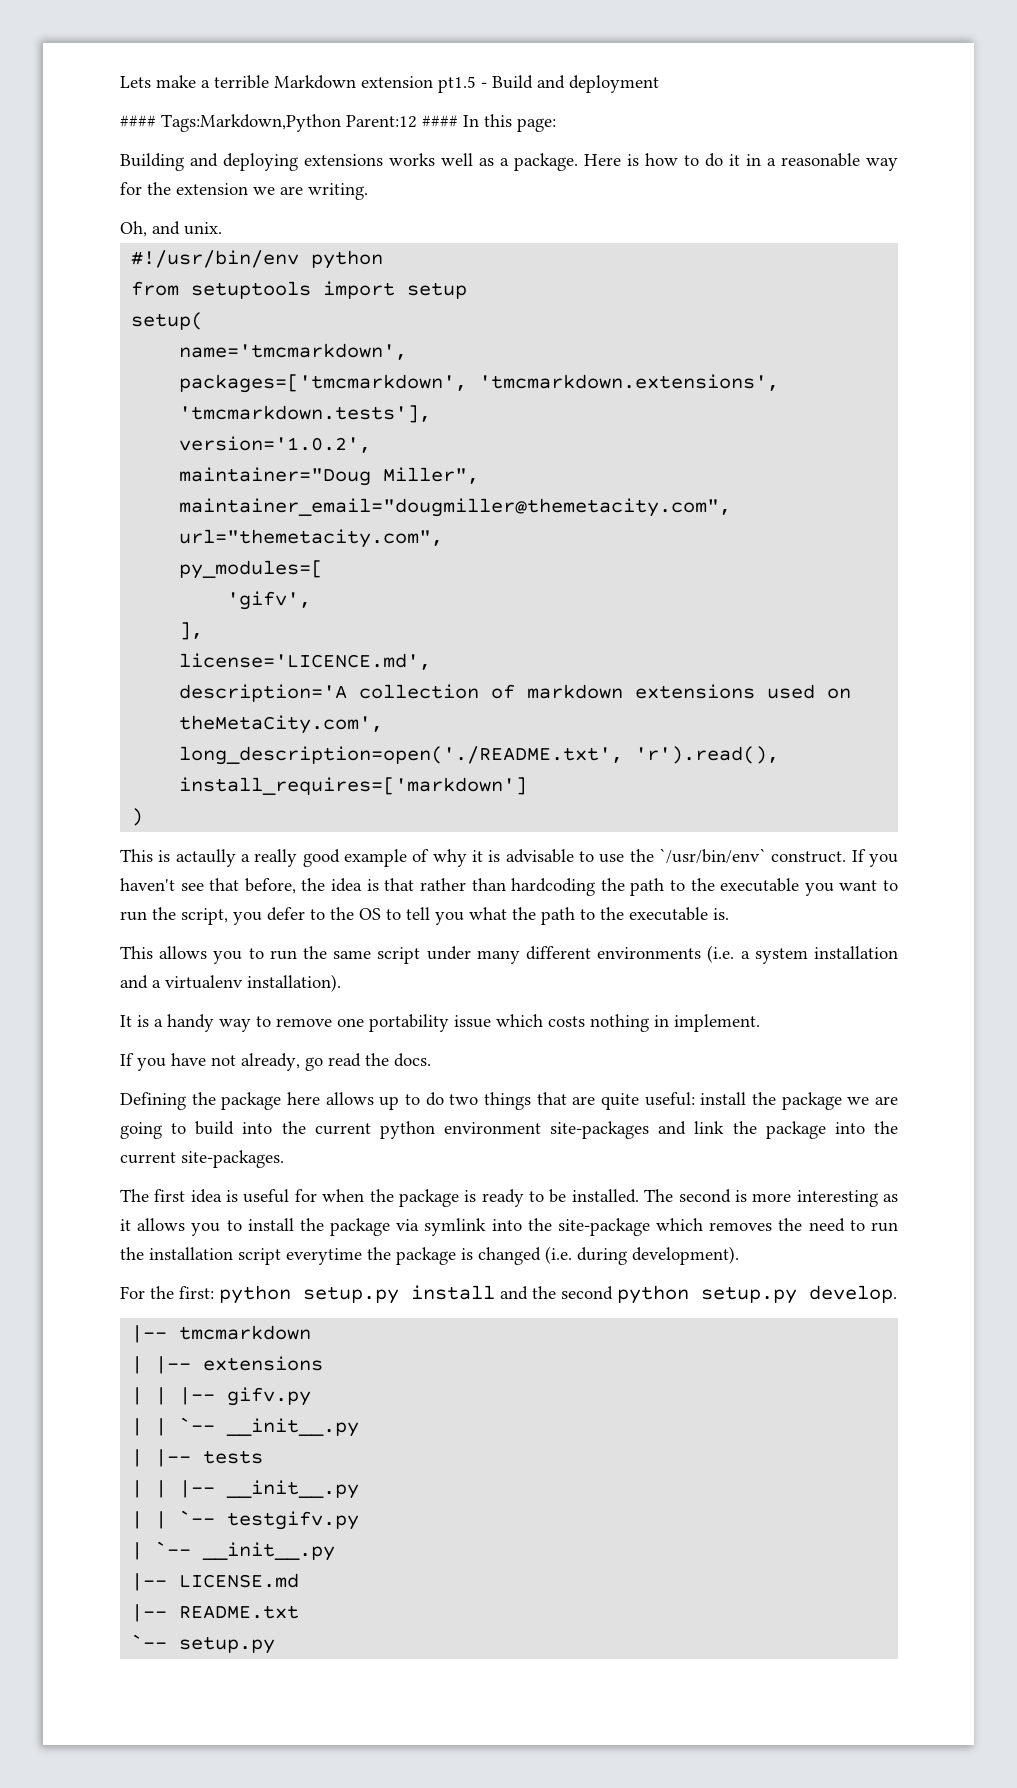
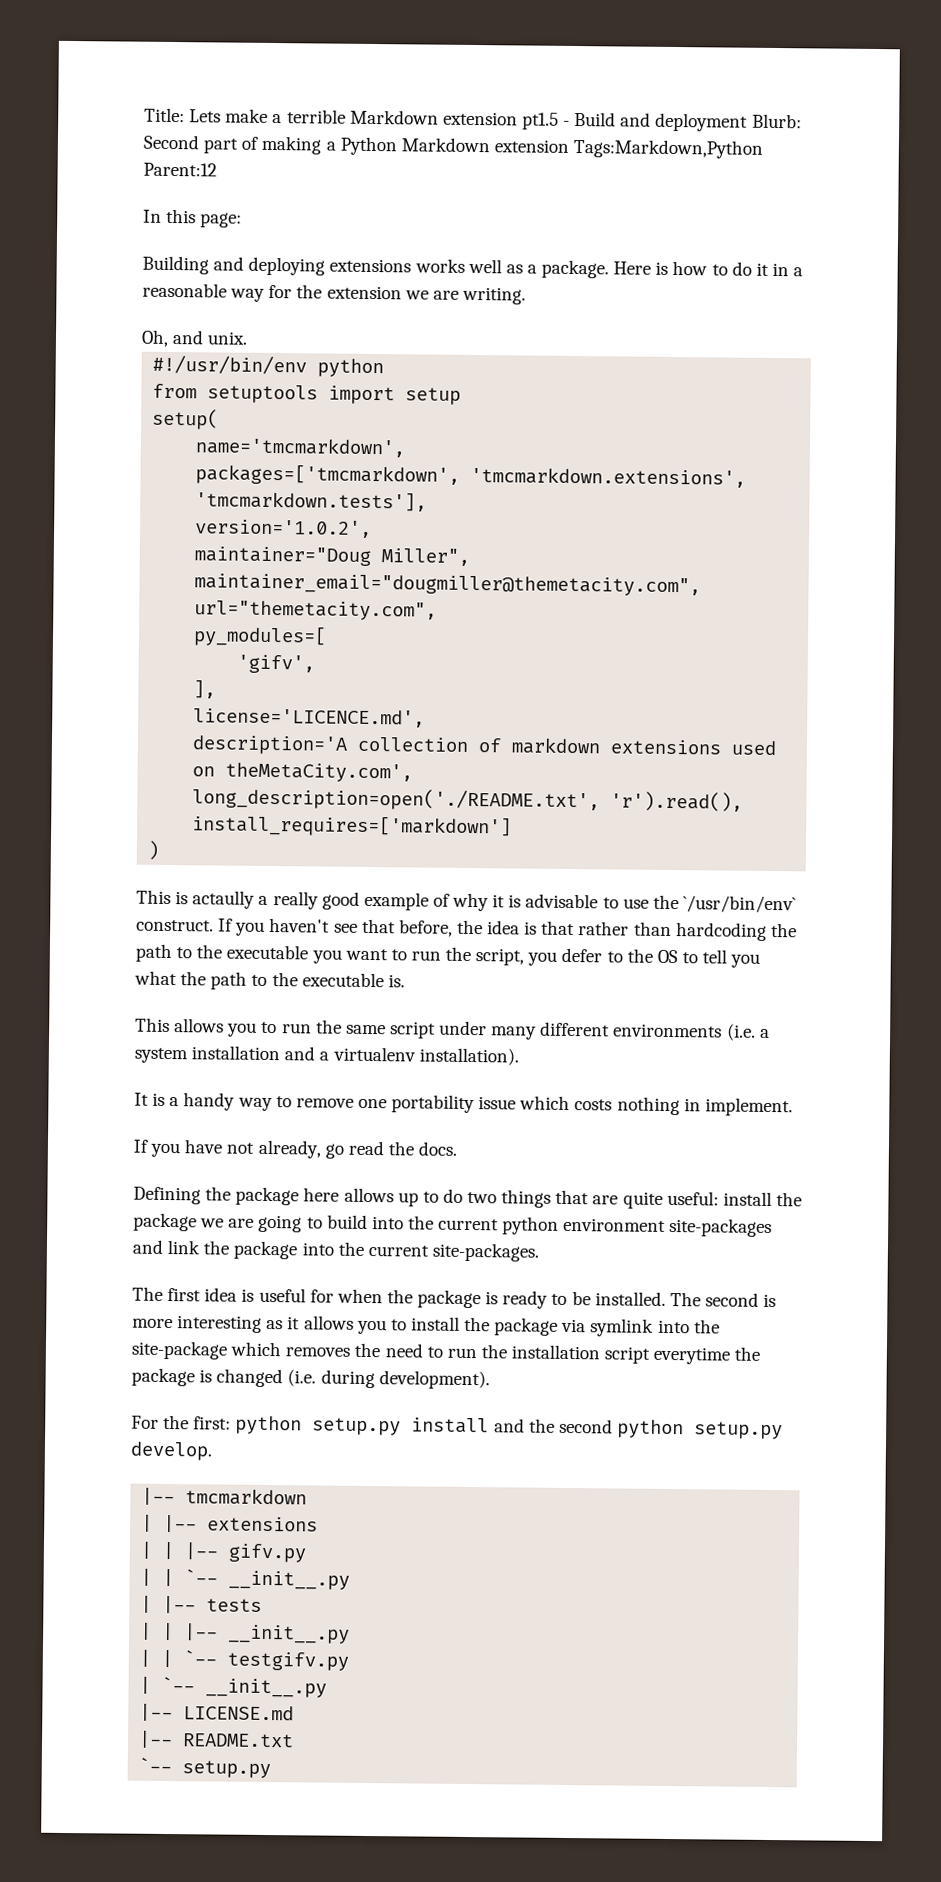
(120, 82) none -> [144,107,185,123] Title:
[120,115,156,127] // #### -> [751,113,802,129] [143,134,569,156] Blurb: Second part of making a Python Markdown extension
[422,115,458,127] #### -> (217, 169) //

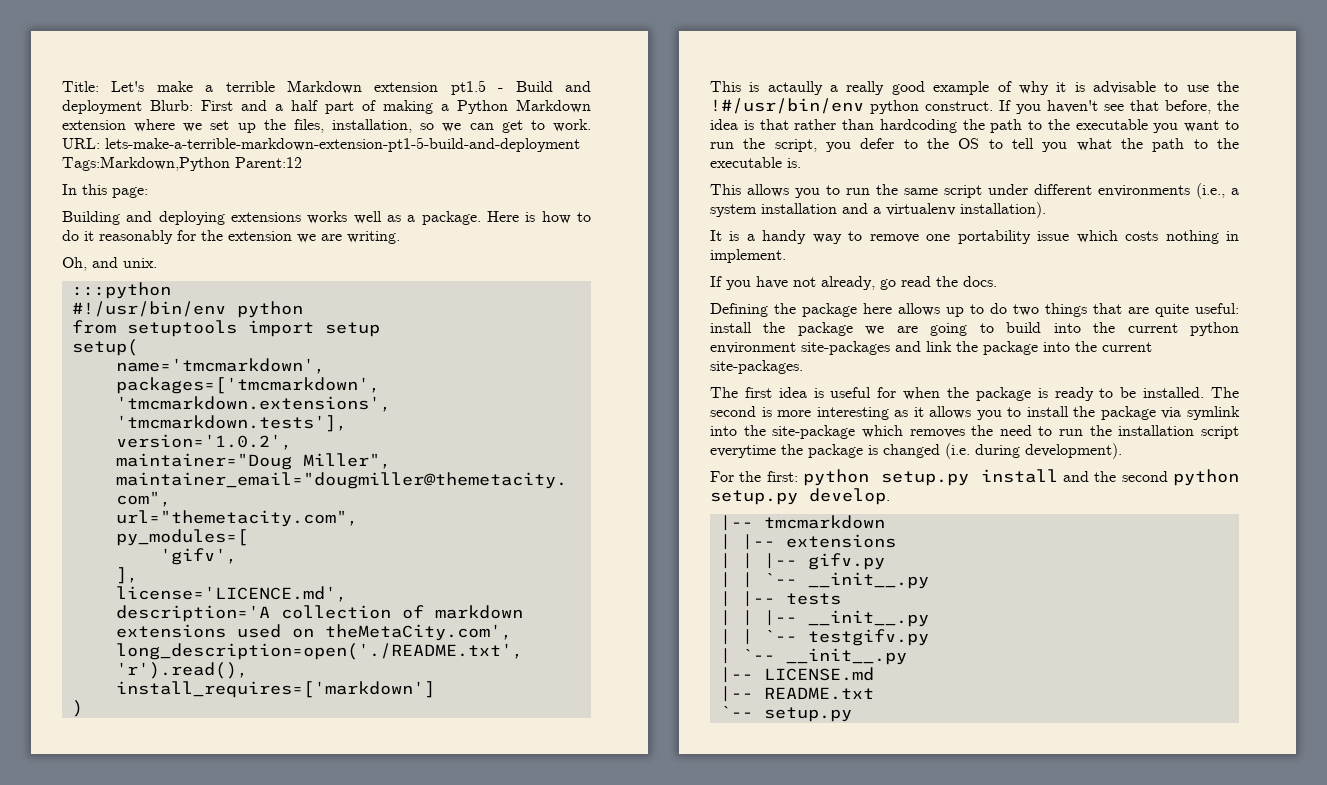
[189,109,222,123] Lets -> [111,81,145,92] Let's
[143,134,200,150] Second -> [201,100,318,111] First and a half
(569, 146) none -> [134,119,591,133] [62,137,580,152] where we set up the files, installation, so we can get to work. URL: lets-make-a-terrible-markdown-extension-pt1-5-build-and-deployment
[771,262,804,277] [142,282,266,302] in a reasonable way -> [99,230,173,244] reasonably
(249, 338) none -> [71,282,171,299] // :::python
[682,895,796,914] `/usr/bin/env` -> [710,98,919,114] !#/usr/bin/env python
[491,1026,538,1040] many -> (1028, 189) none
[726,1023,756,1041] (i.e. -> [1196,183,1225,199] (i.e.,

